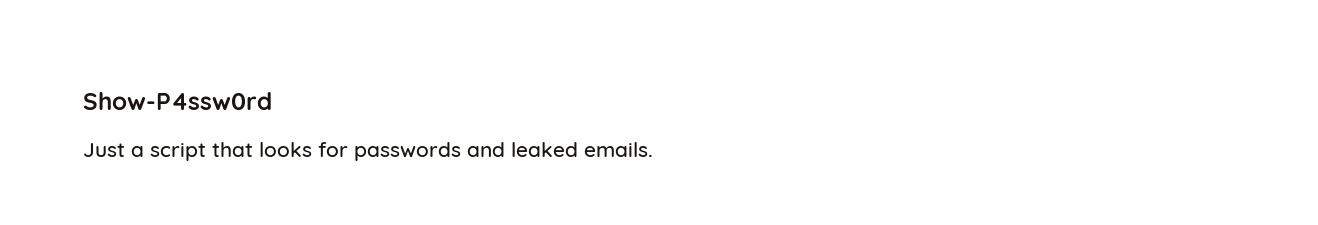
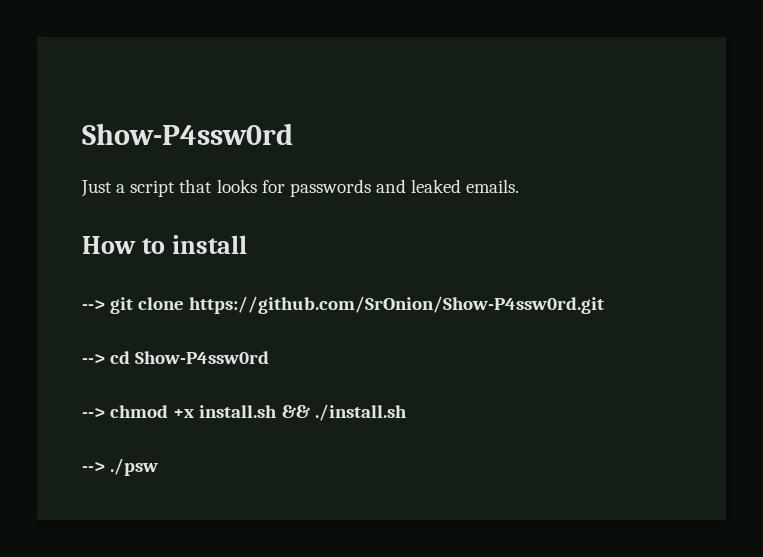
(653, 149) none -> [82,235,247,254] [82,296,605,314] [82,351,270,364] [82,404,407,421] [82,458,159,476] // How to install // --> git clone https://github.com/SrOnion/Show-P4ssw0rd.git // --> cd Show-P4ssw0rd // --> chmod +x install.sh && ./install.sh // --> ./psw

